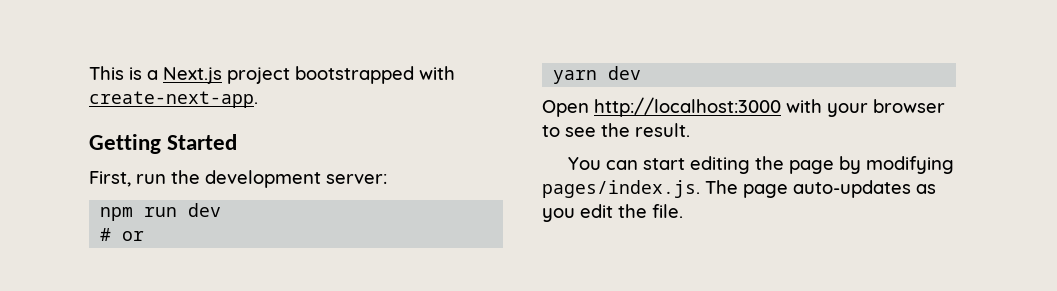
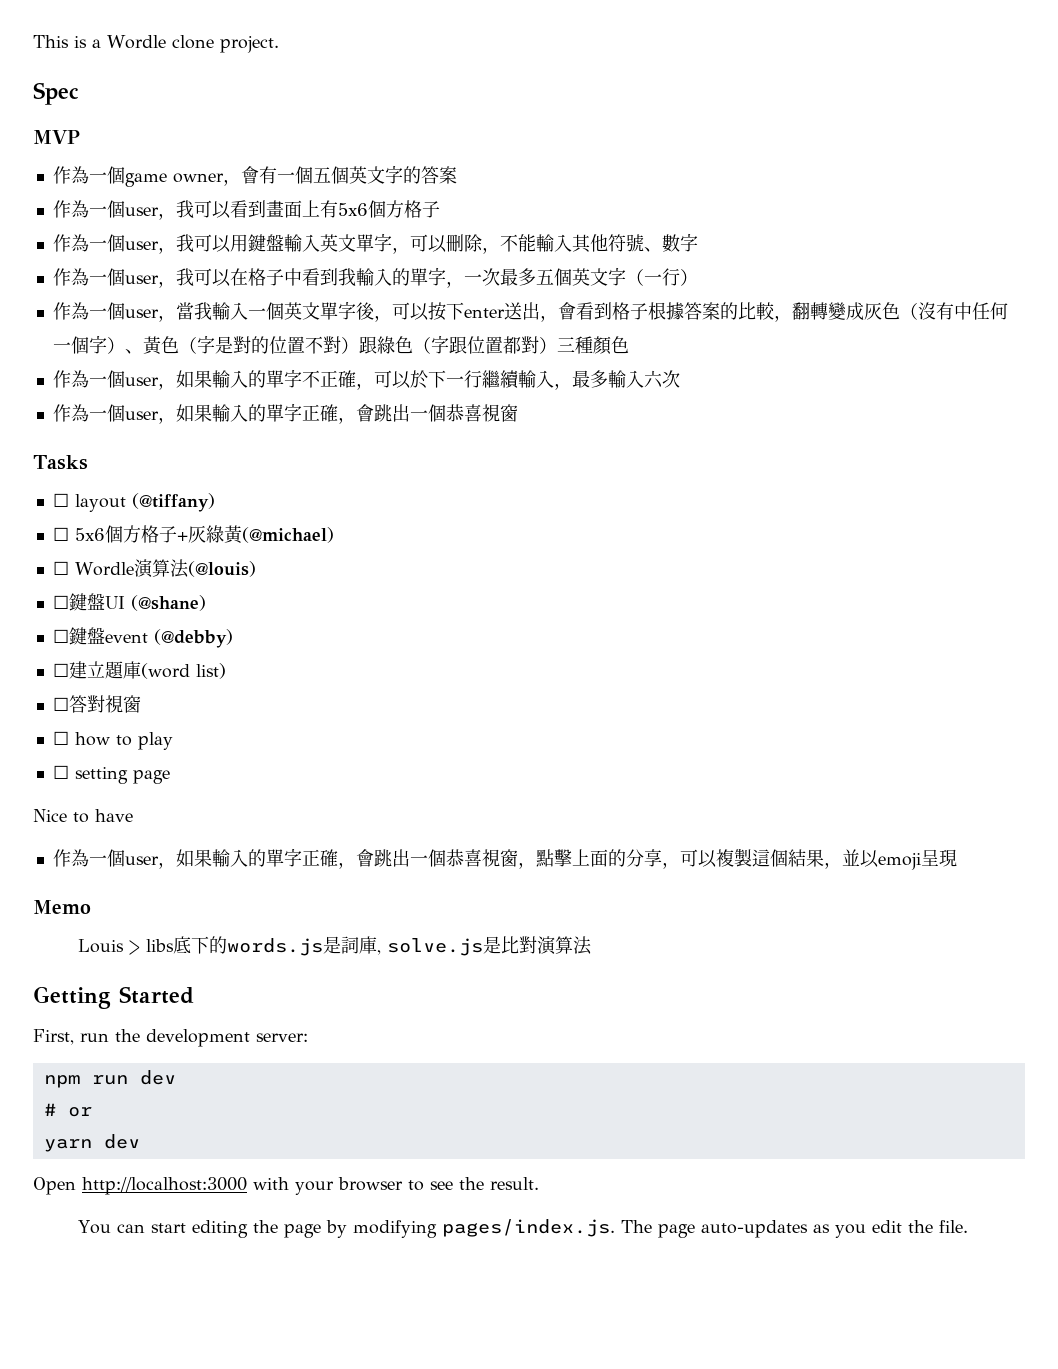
[163,66,455,84] [89,91,258,108] Next.js project bootstrapped with create-next-app. -> [107,35,279,53] [33,82,79,105] [33,130,80,144] [52,165,457,187] [52,200,440,220] [52,233,698,254] [52,267,698,288] [52,301,1008,322] [52,335,629,355] [52,369,680,390] [52,403,518,424] [33,455,88,470] [52,493,215,512] [52,525,334,544] [52,559,256,578] [52,593,206,611] [52,627,233,648] [52,661,226,679] [52,695,141,713] [52,731,173,750] [52,765,170,784] [33,809,133,823] [52,848,957,870] [33,900,91,914] [77,936,592,956] Wordle clone project. // Spec // MVP // 作為一個game owner，會有一個五個英文字的答案 // 作為一個user，我可以看到畫面上有5x6個方格子 // 作為一個user，我可以用鍵盤輸入英文單字，可以刪除，不能輸入其他符號、數字 // 作為一個user，我可以在格子中看到我輸入的單字，一次最多五個英文字（一行） // 作為一個user，當我輸入一個英文單字後，可以按下enter送出，會看到格子根據答案的比較，翻轉變成灰色（沒有中任何一個字）、黃色（字是對的位置不對）跟綠色（字跟位置都對）三種顏色 // 作為一個user，如果輸入的單字不正確，可以於下一行繼續輸入，最多輸入六次 // 作為一個user，如果輸入的單字正確，會跳出一個恭喜視窗 // Tasks // ☐ layout (@tiffany) // ☐ 5x6個方格子+灰綠黃(@michael) // ☐ Wordle演算法(@louis) // ☐鍵盤UI (@shane) // ☐鍵盤event (@debby) // ☐建立題庫(word list) // ☐答對視窗 // ☐ how to play // ☐ setting page // Nice to have // 作為一個user，如果輸入的單字正確，會跳出一個恭喜視窗，點擊上面的分享，可以複製這個結果，並以emoji呈現 // Memo // Louis > libs底下的words.js是詞庫, solve.js是比對演算法

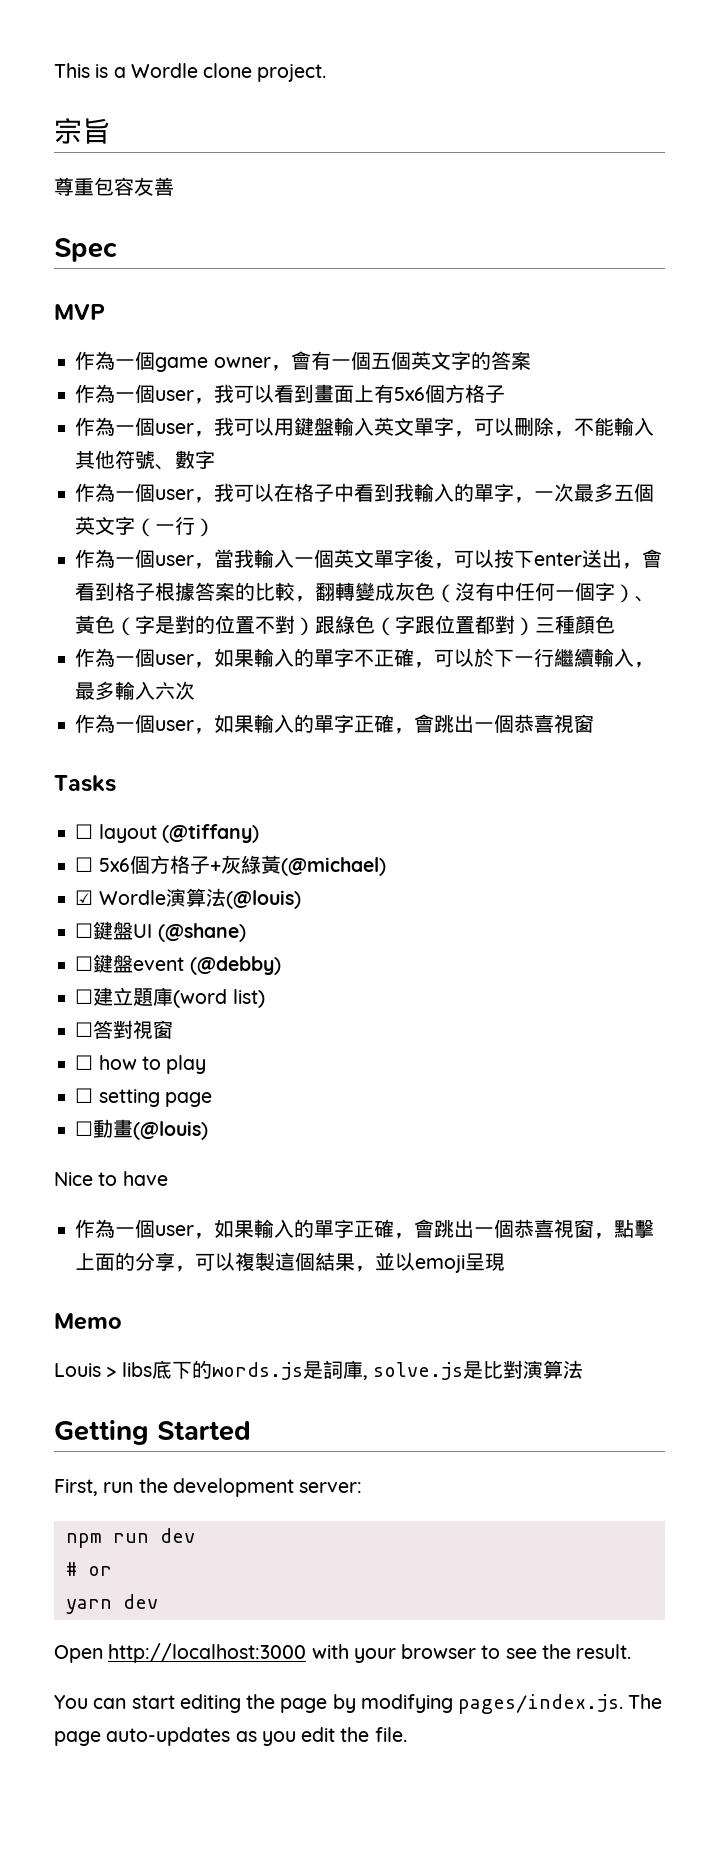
(279, 44) none -> [54,118,110,144] [54,177,174,196] // 宗旨 // 尊重包容友善
[52,561,69,575] ☐ -> [75,890,94,905] ☑
(170, 777) none -> [75,1119,209,1140] // ☐動畫(@louis)

